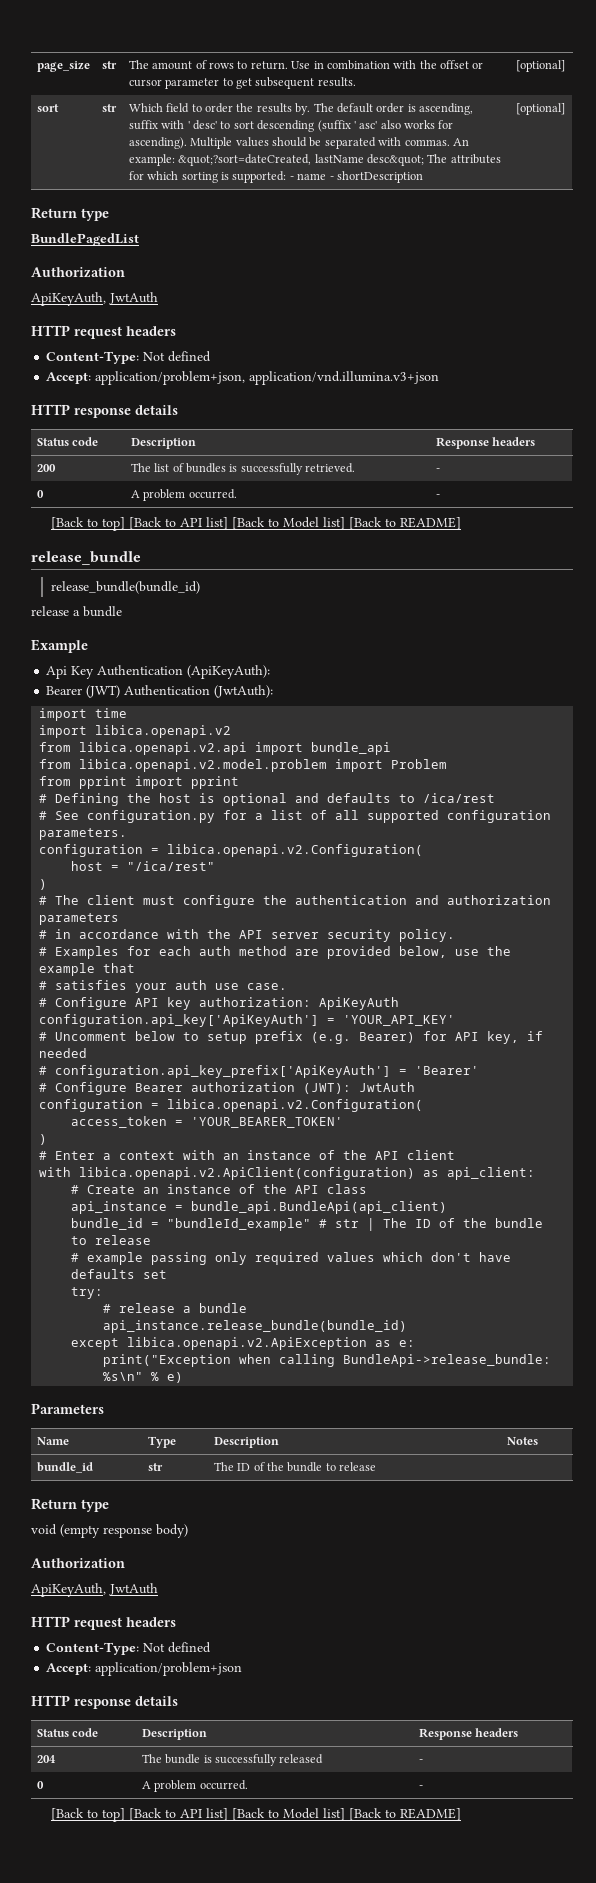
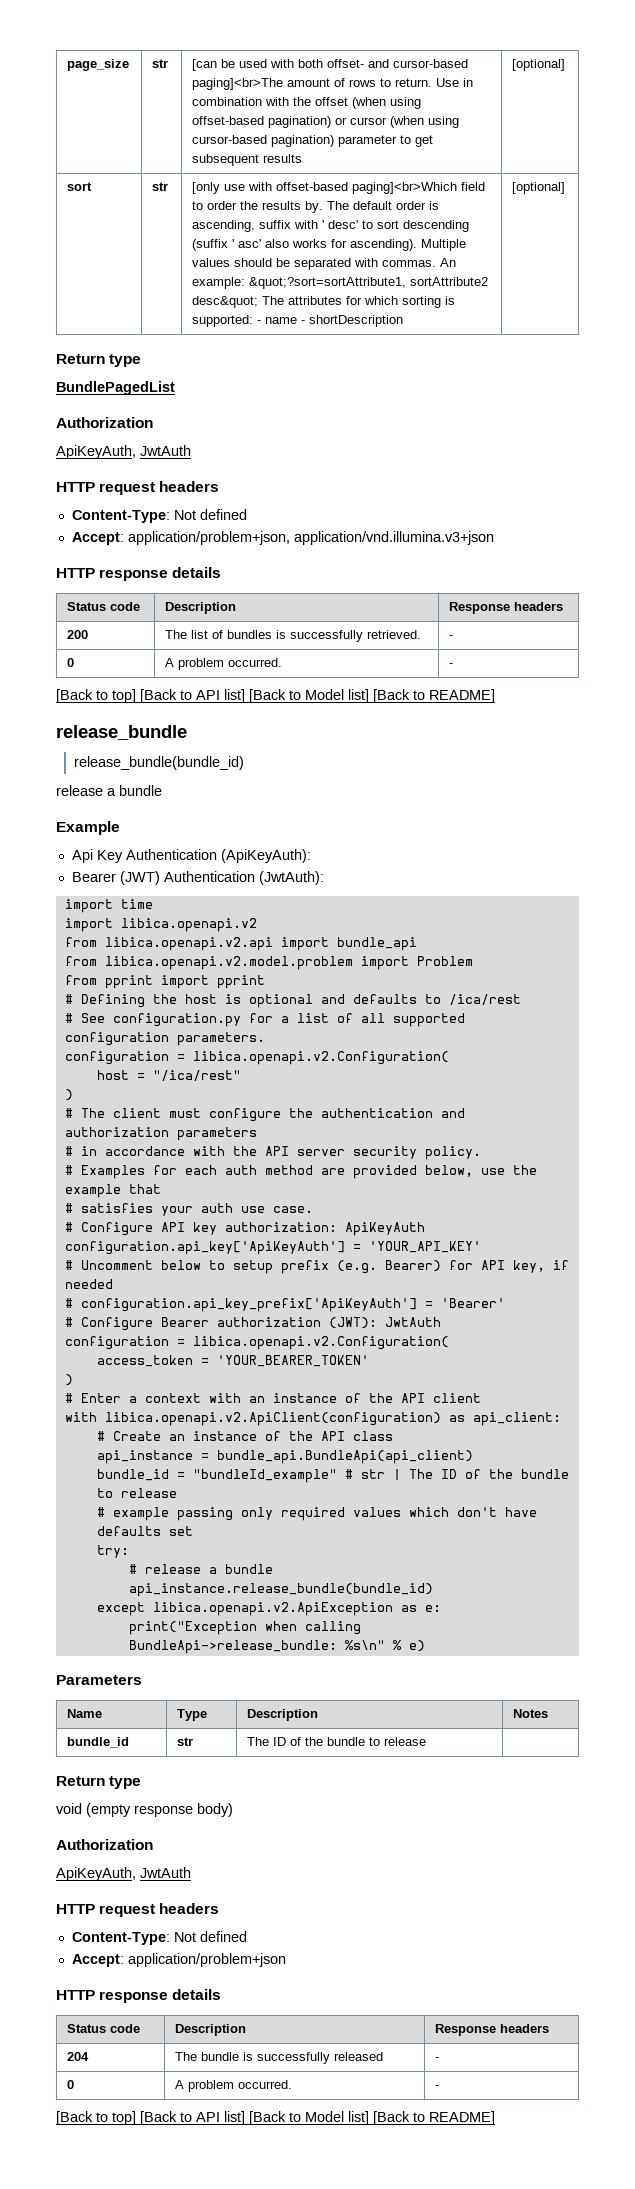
[128,60,149,69] The -> [192,59,469,71] [192,78,284,90] [can be used with both offset- and cursor-based paging]<br>The
[472,62,484,69] [128,79,162,87] or cursor -> [352,97,422,109] [192,116,460,128] [192,135,335,147] (when using offset-based pagination) or cursor (when using cursor-based pagination)
[317,77,356,87] results. -> [263,154,303,163] results
[128,103,163,112] Which -> [192,182,458,194] [only use with offset-based paging]<br>Which
[178,154,364,166] &quot;?sort=dateCreated, lastName -> [249,277,489,289] &quot;?sort=sortAttribute1, sortAttribute2

